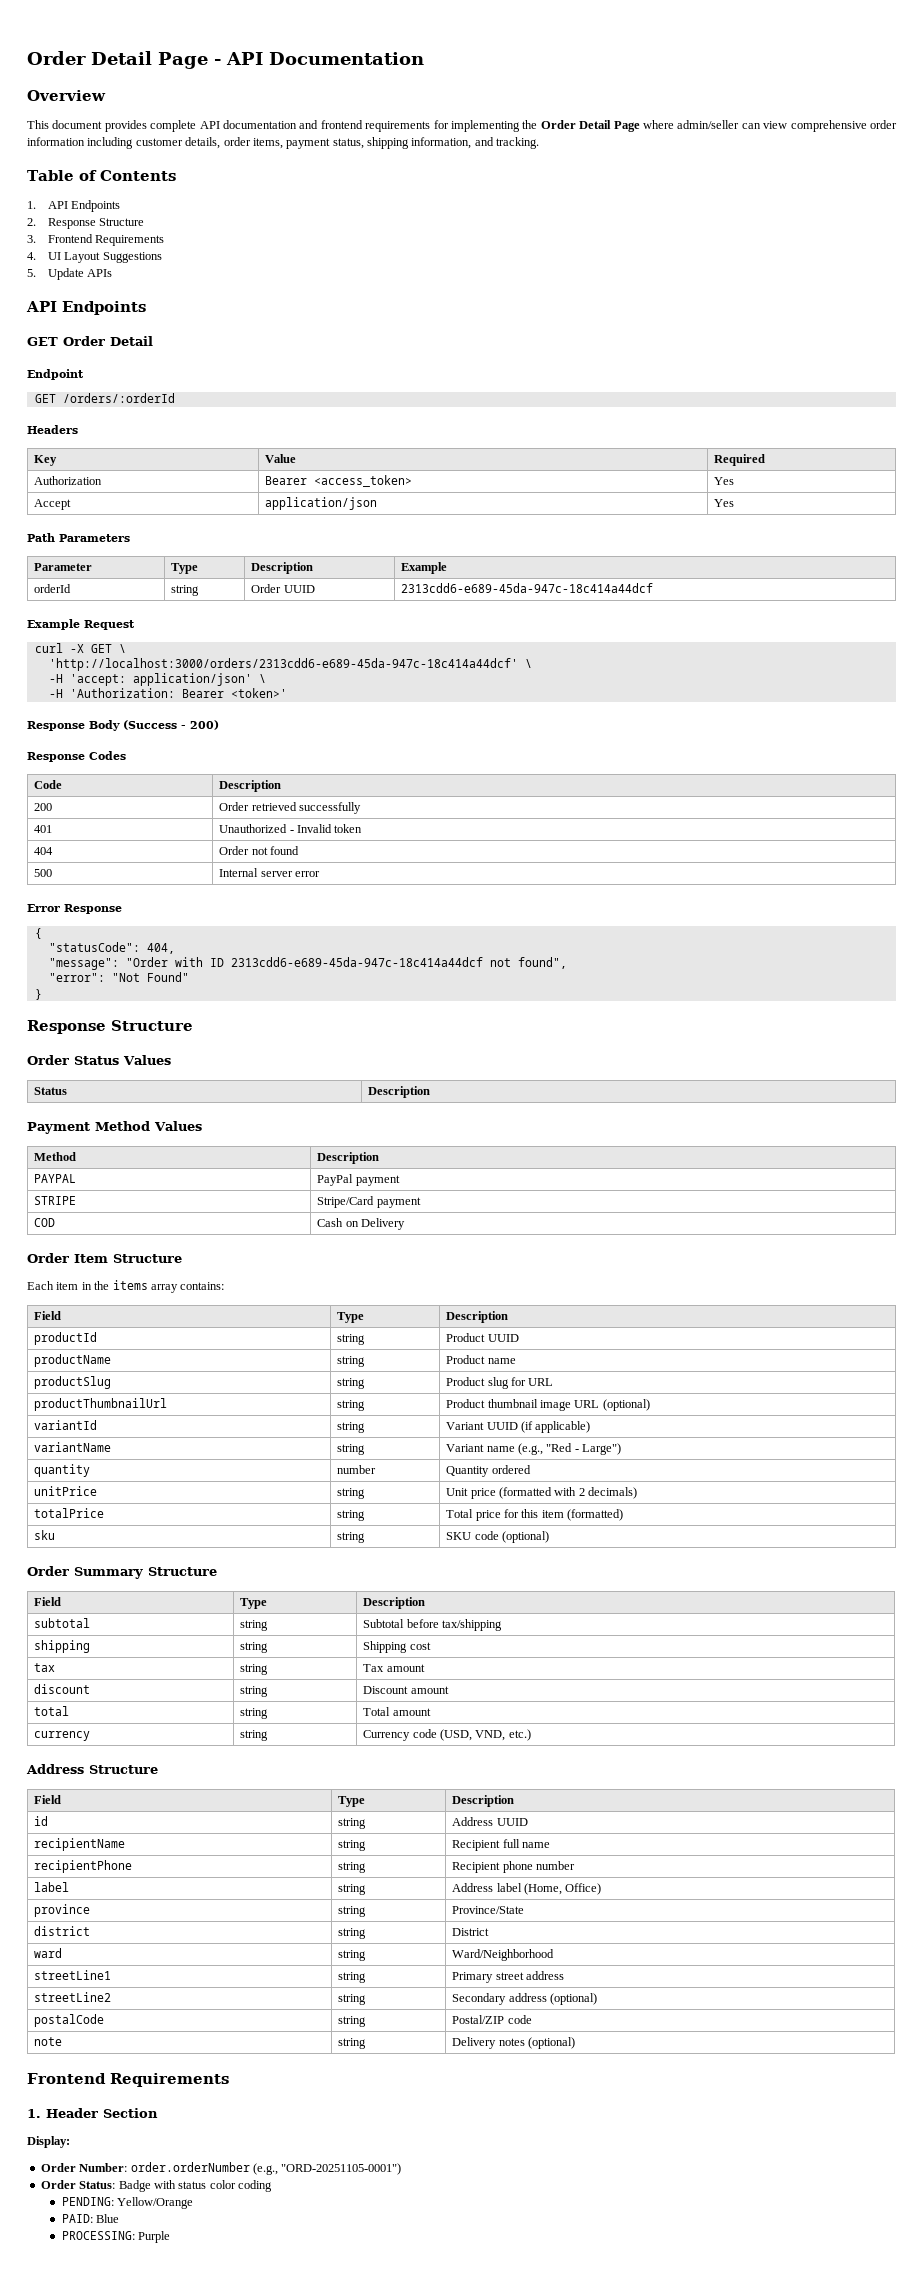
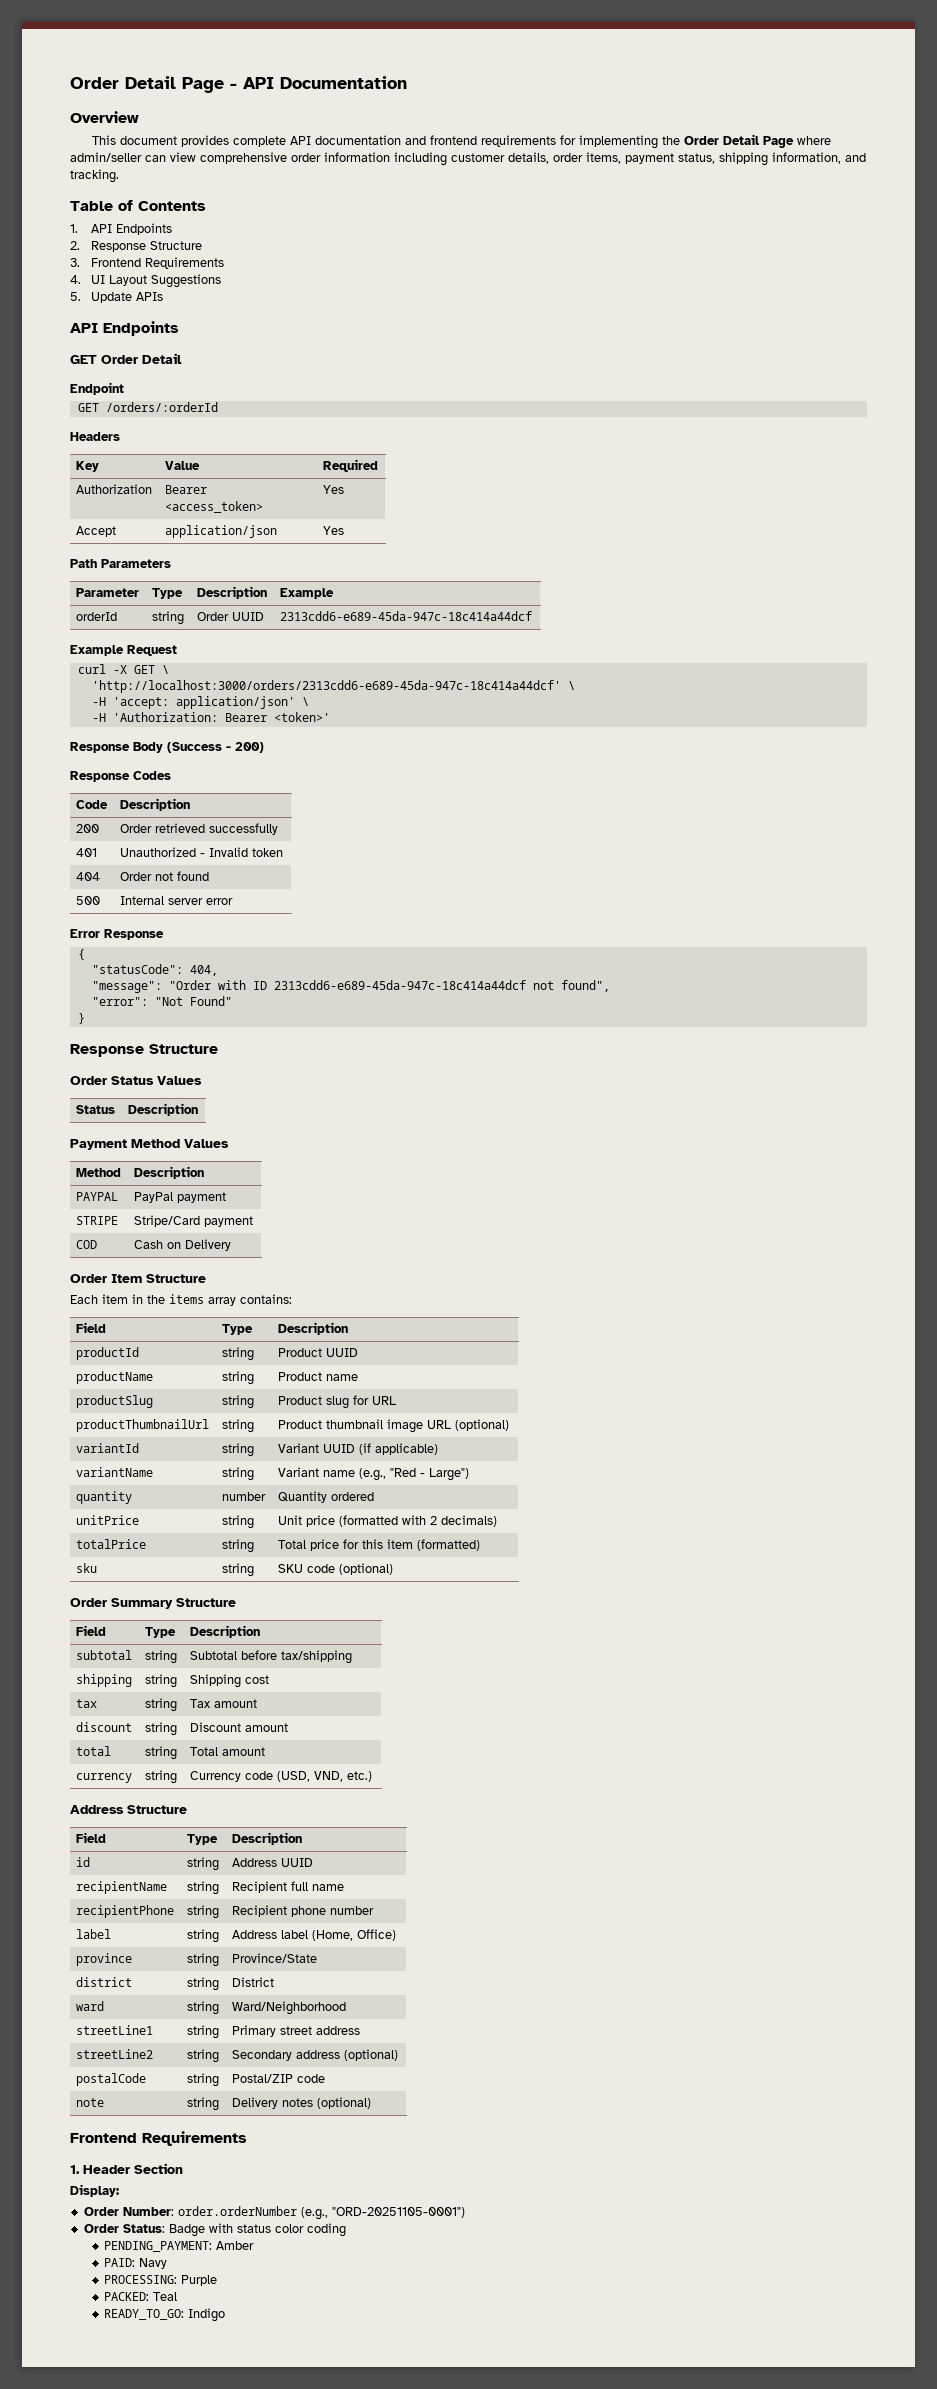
[61,2197,194,2209] PENDING: Yellow/Orange -> [104,2241,255,2252] PENDING_PAYMENT: Amber
[96,2214,120,2223] Blue -> [139,2258,168,2269] Navy
(171, 2237) none -> [104,2292,178,2301] [104,2308,226,2322] // PACKED: Teal // READY_TO_GO: Indigo

